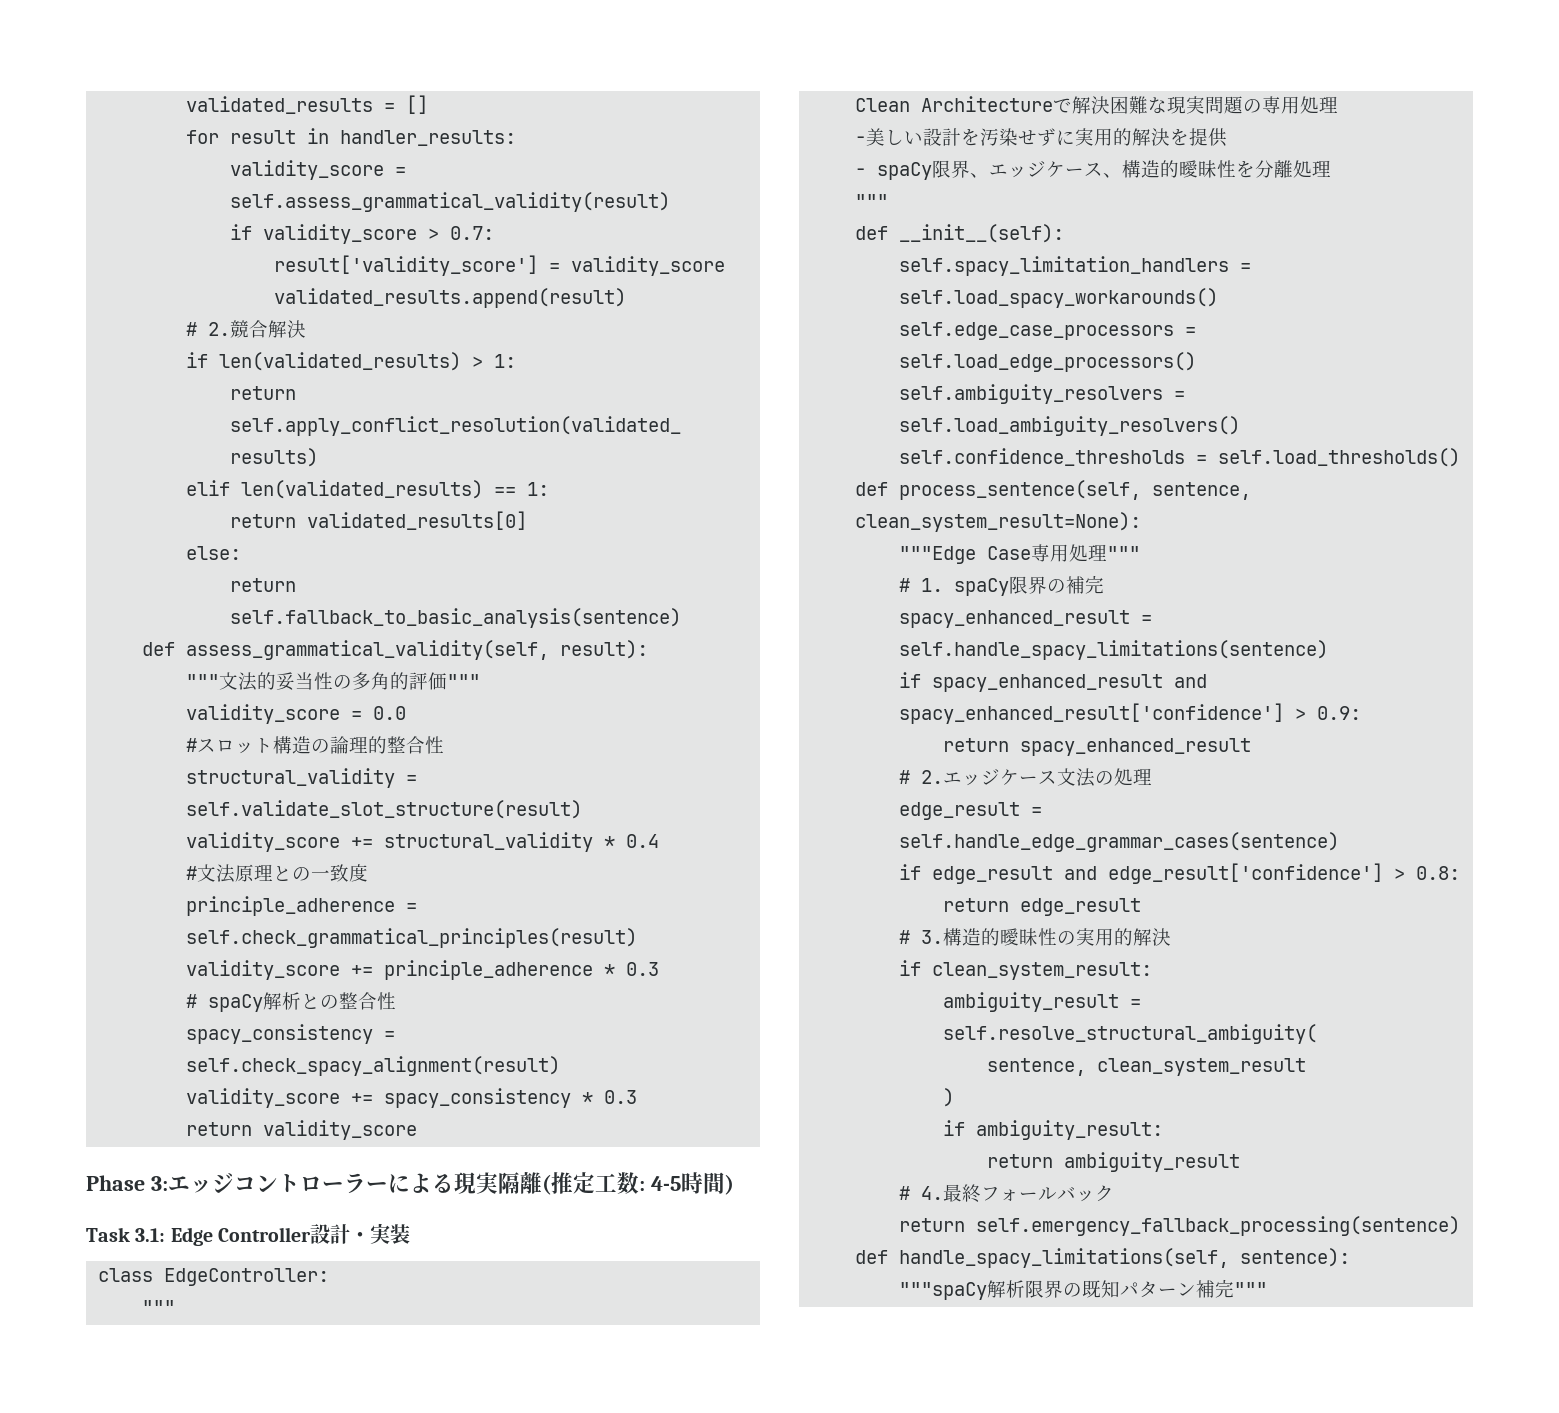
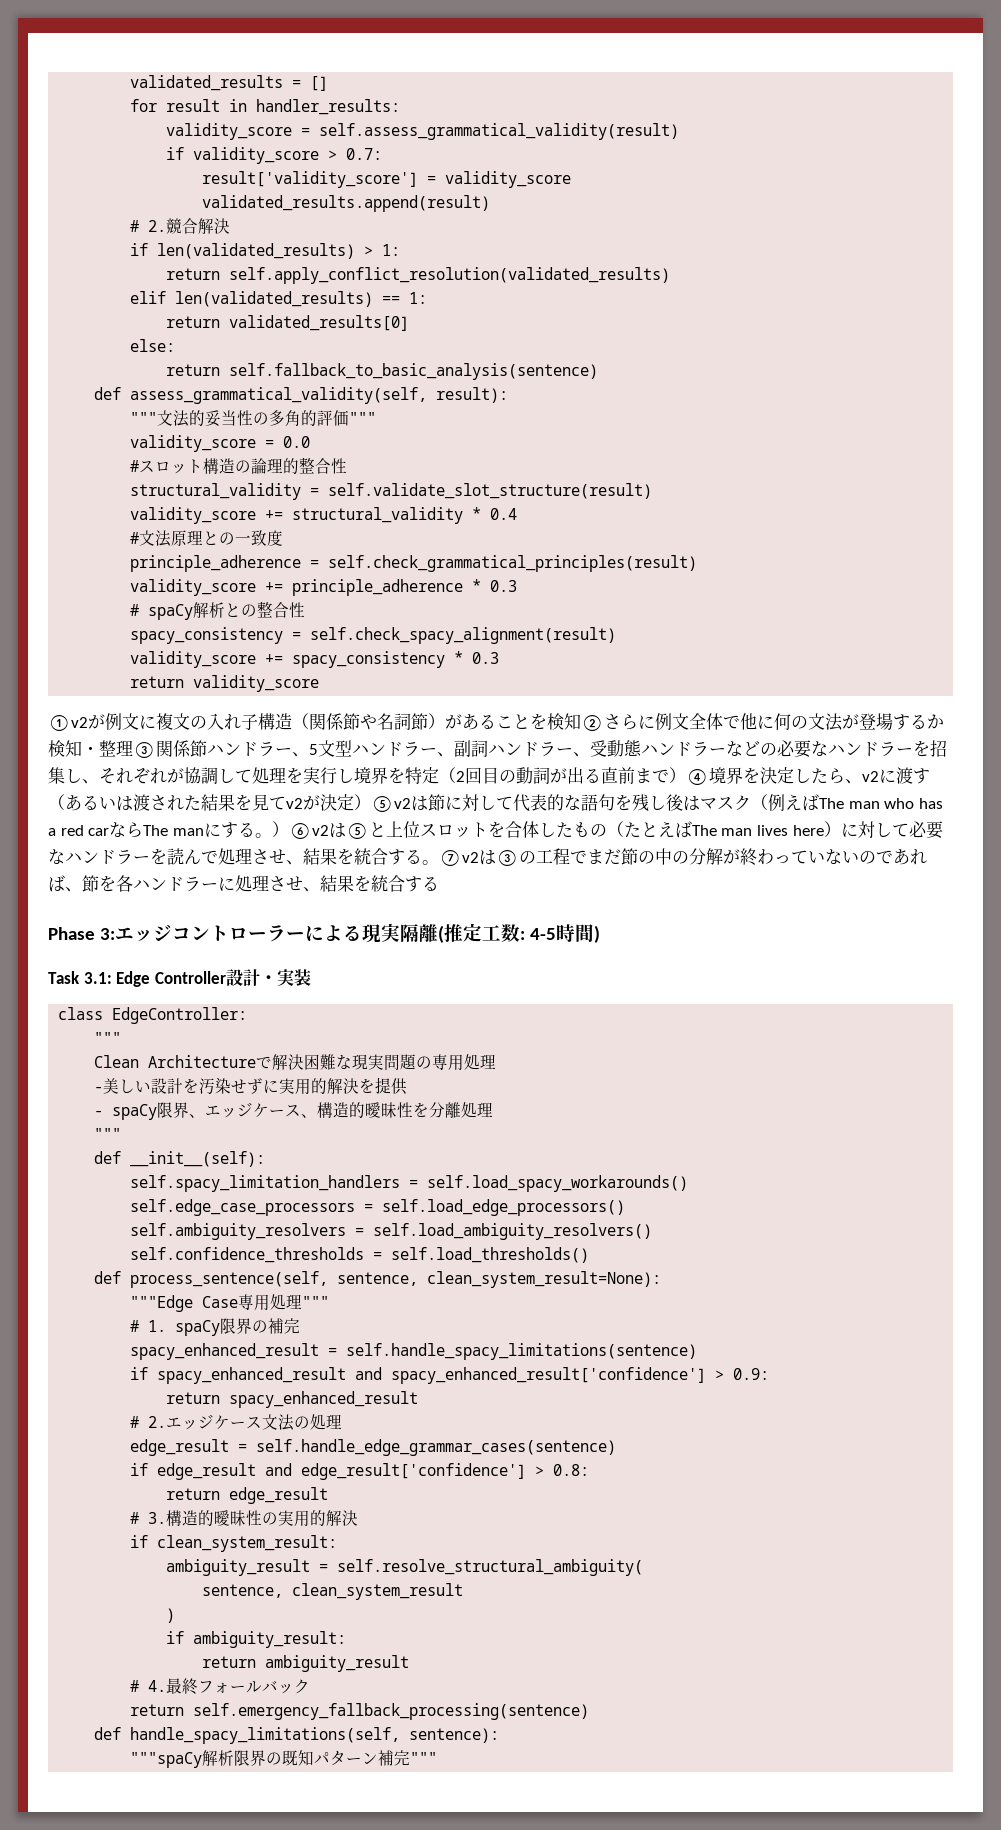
(417, 1130) none -> [48,713,944,731] [48,740,947,758] [48,767,930,785] [48,794,943,812] [48,821,943,839] [48,848,927,866] [48,875,439,892] // ①v2が例文に複文の入れ子構造（関係節や名詞節）があることを検知②さらに例文全体で他に何の文法が登場するか検知・整理③関係節ハンドラー、5文型ハンドラー、副詞ハンドラー、受動態ハンドラーなどの必要なハンドラーを招集し、それぞれが協調して処理を実行し境界を特定（2回目の動詞が出る直前まで）④境界を決定したら、v2に渡す（あるいは渡された結果を見てv2が決定）⑤v2は節に対して代表的な語句を残し後はマスク（例えばThe man who has a red carならThe manにする。）⑥v2は⑤と上位スロットを合体したもの（たとえばThe man lives here）に対して必要なハンドラーを読んで処理させ、結果を統合する。⑦v2は③の工程でまだ節の中の分解が終わっていないのであれば、節を各ハンドラーに処理させ、結果を統合する

